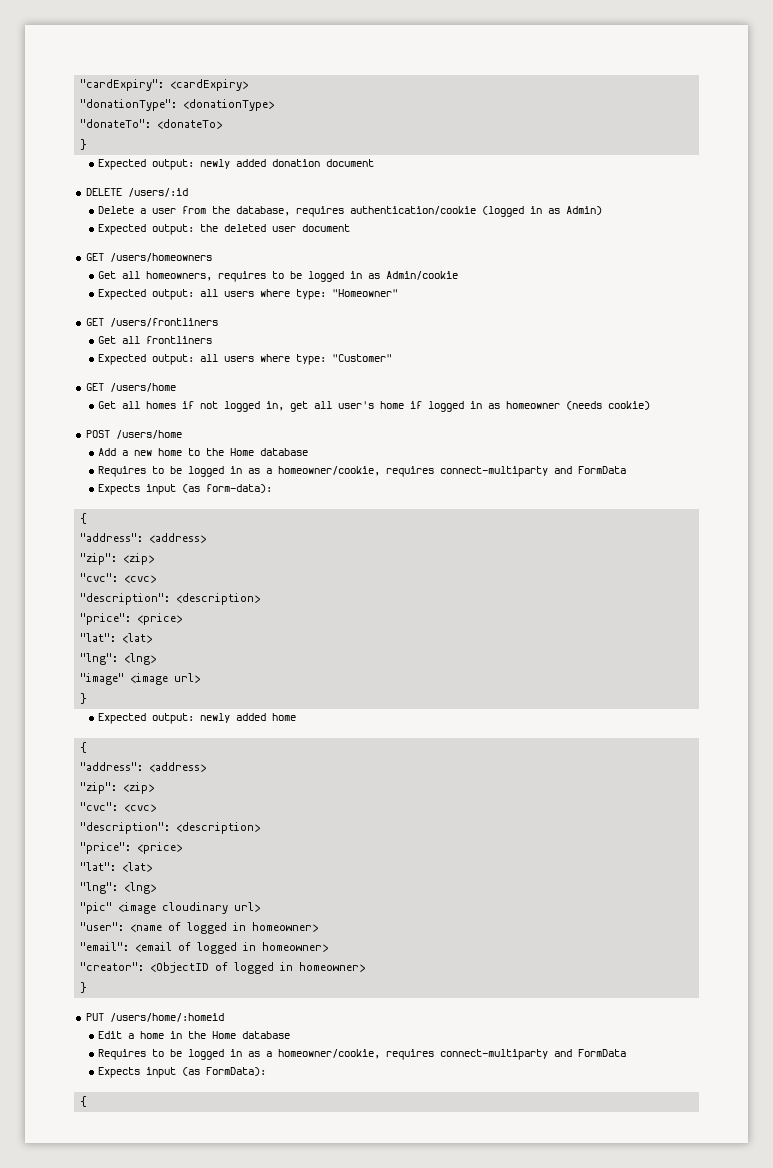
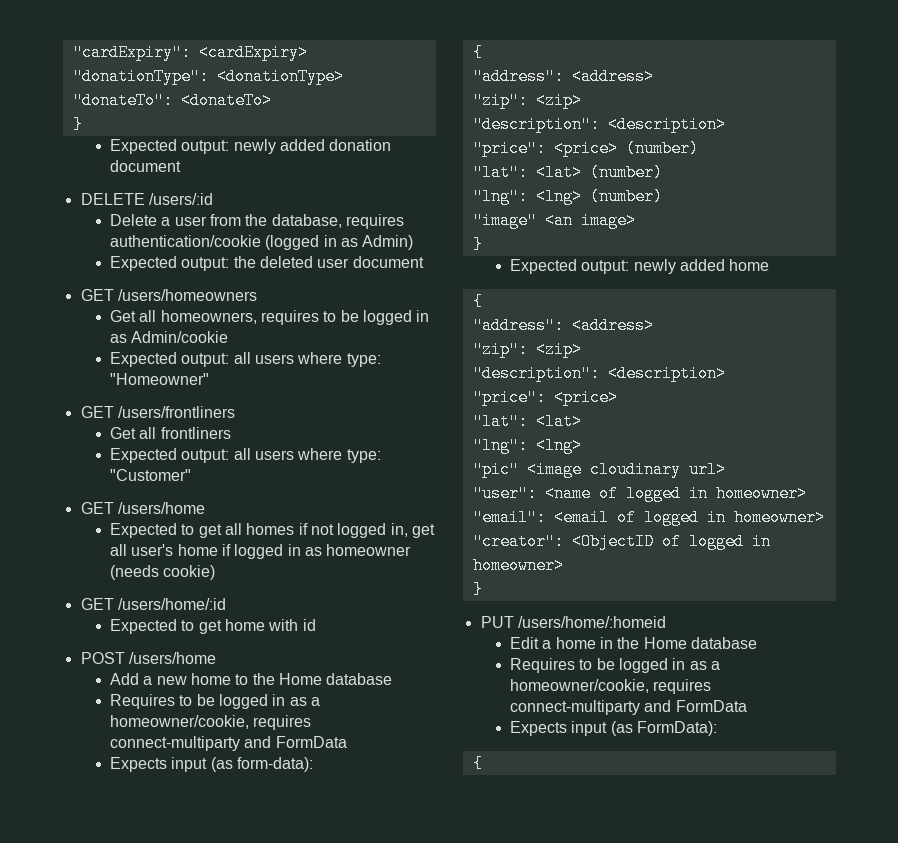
[98,401,117,409] Get -> [110,523,222,538] Expected to get
(651, 405) none -> [80,598,226,610] [110,619,316,634] // GET /users/home/:id // Expected to get home with id
[80,573,157,583] [80,593,261,605] [80,613,183,625] [80,633,153,643] [80,653,157,665] // "cvc": <cvc> // "description": <description> // "price": <price> // "lat": <lat> // "lng": <lng> -> [472,116,726,133] [472,140,699,157] [472,164,663,181] [472,188,663,205] // "description": <description> // "price": <price> (number) // "lat": <lat> (number) // "lng": <lng> (number)
[130,673,201,685] <image url> -> [544,212,636,229] <an image>
[80,802,157,812] // "cvc": <cvc> -> (582, 349) none

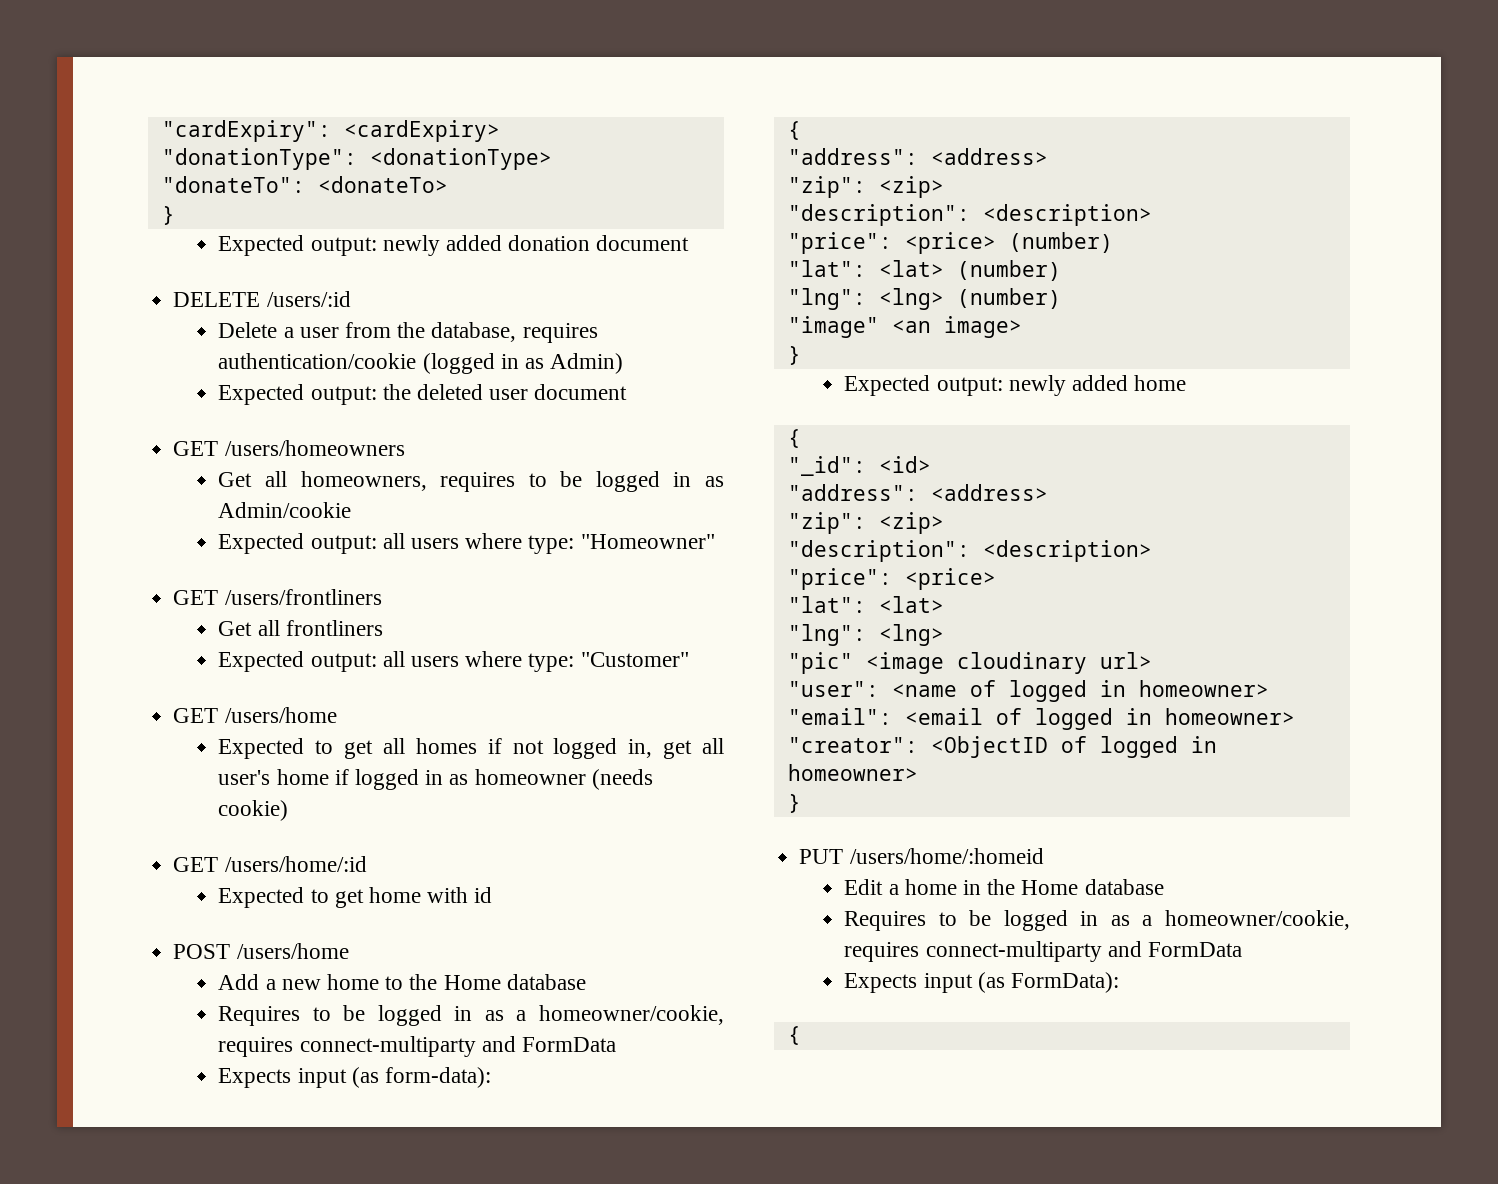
(483, 301) none -> [787,456,931,476] // "_id": <id>

